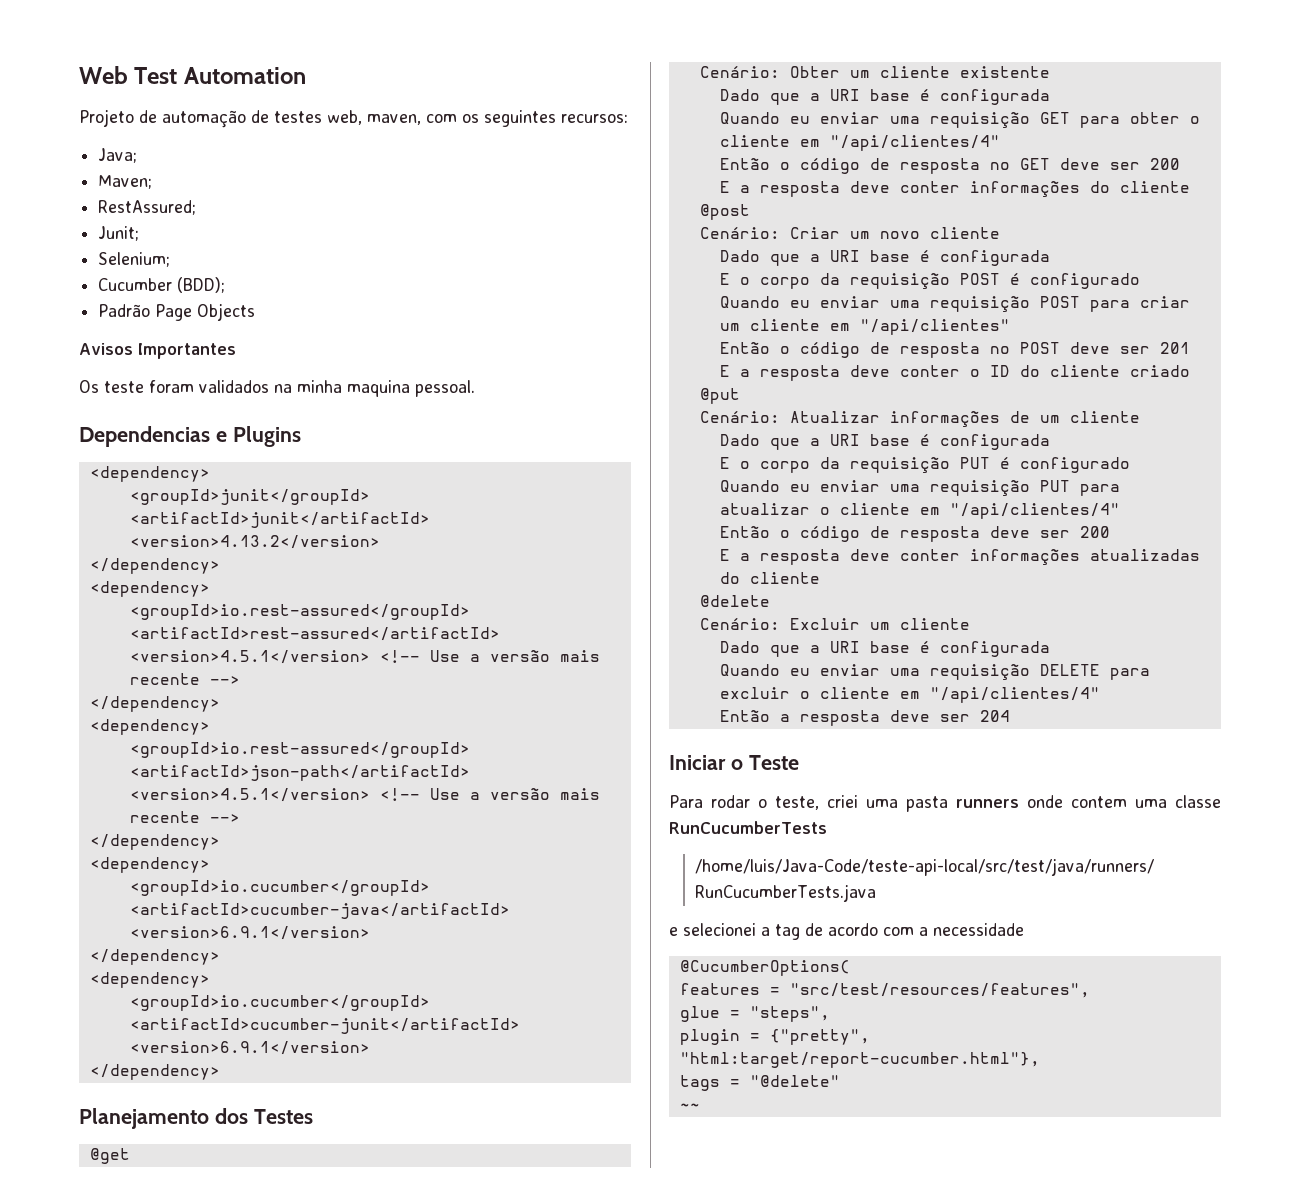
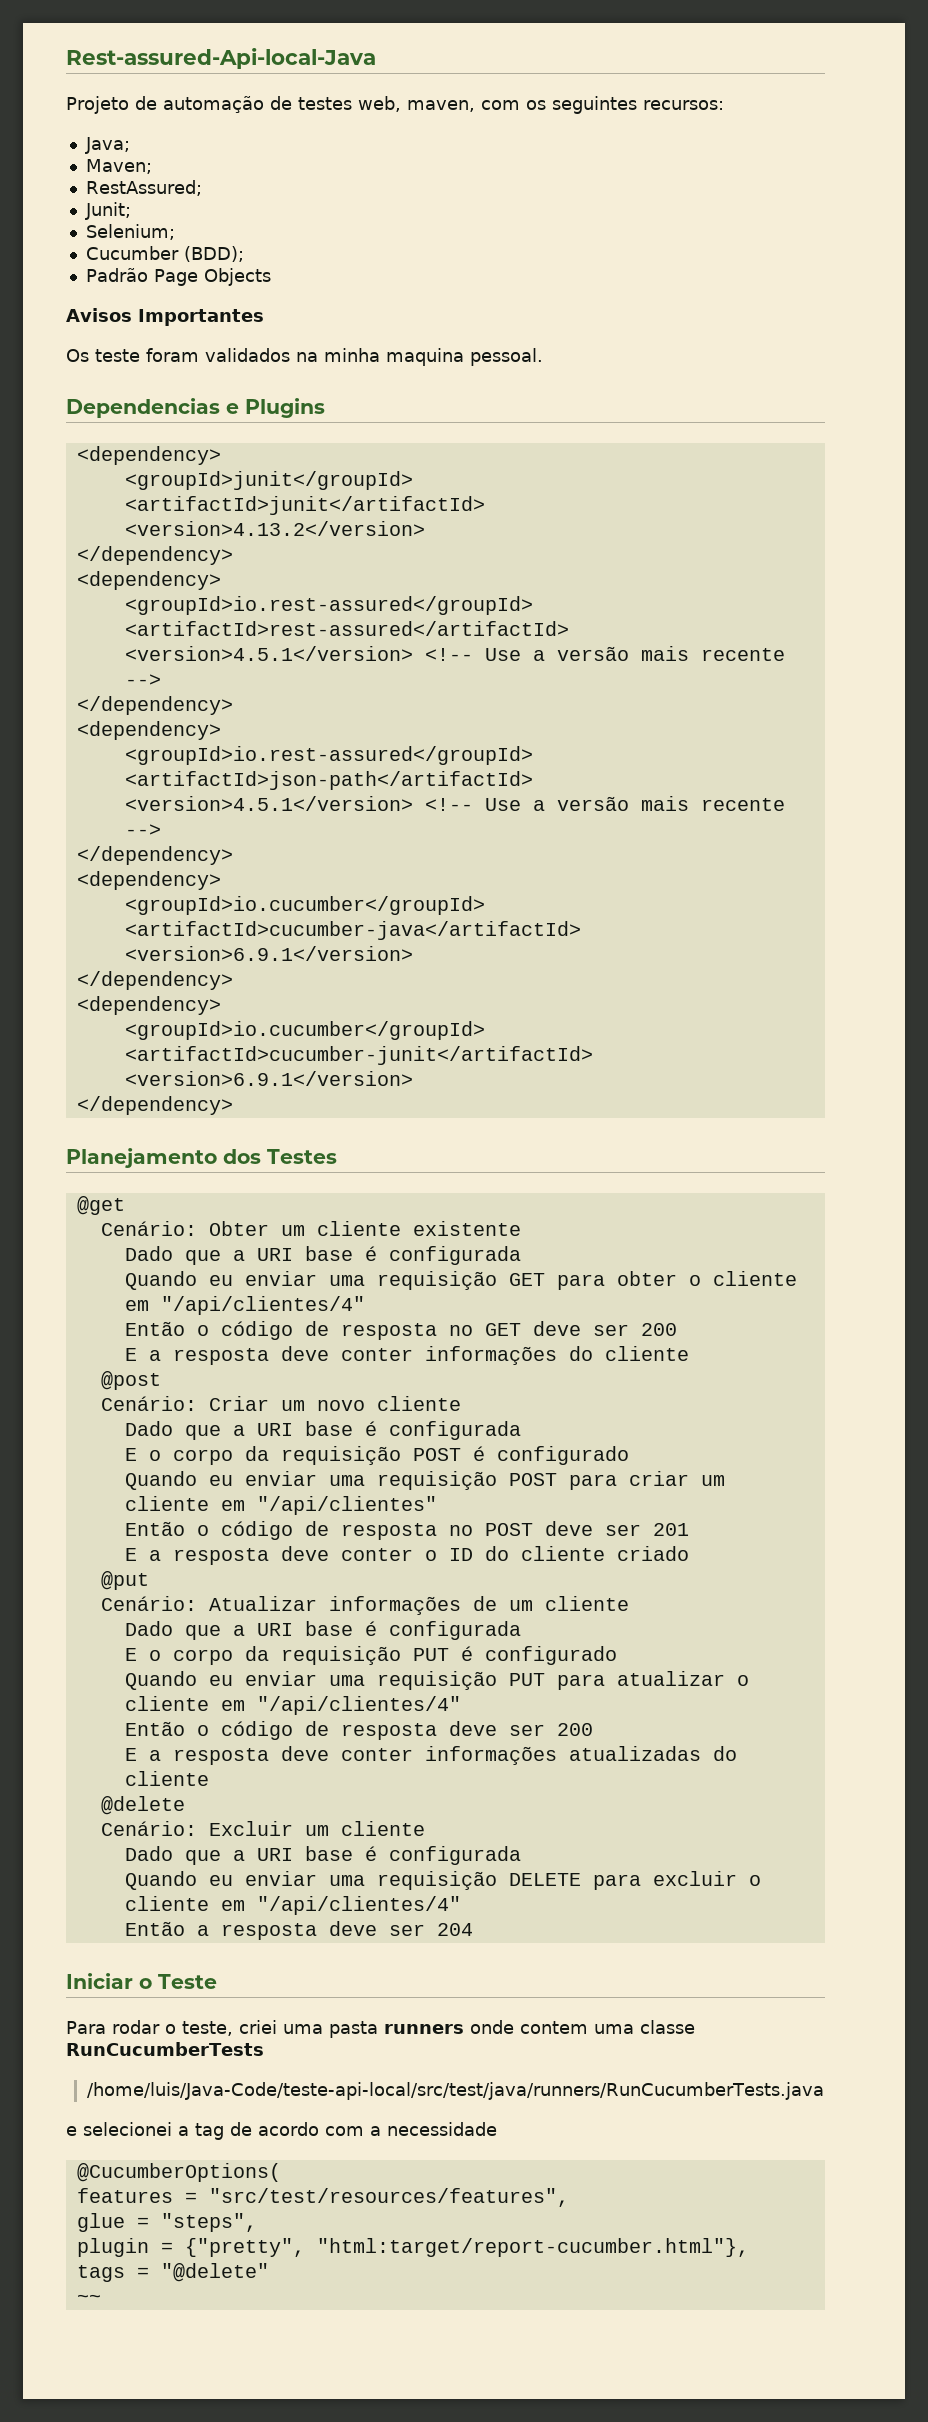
[79,66,306,84] Web Test Automation -> [66,48,376,69] Rest-assured-Api-local-Java

